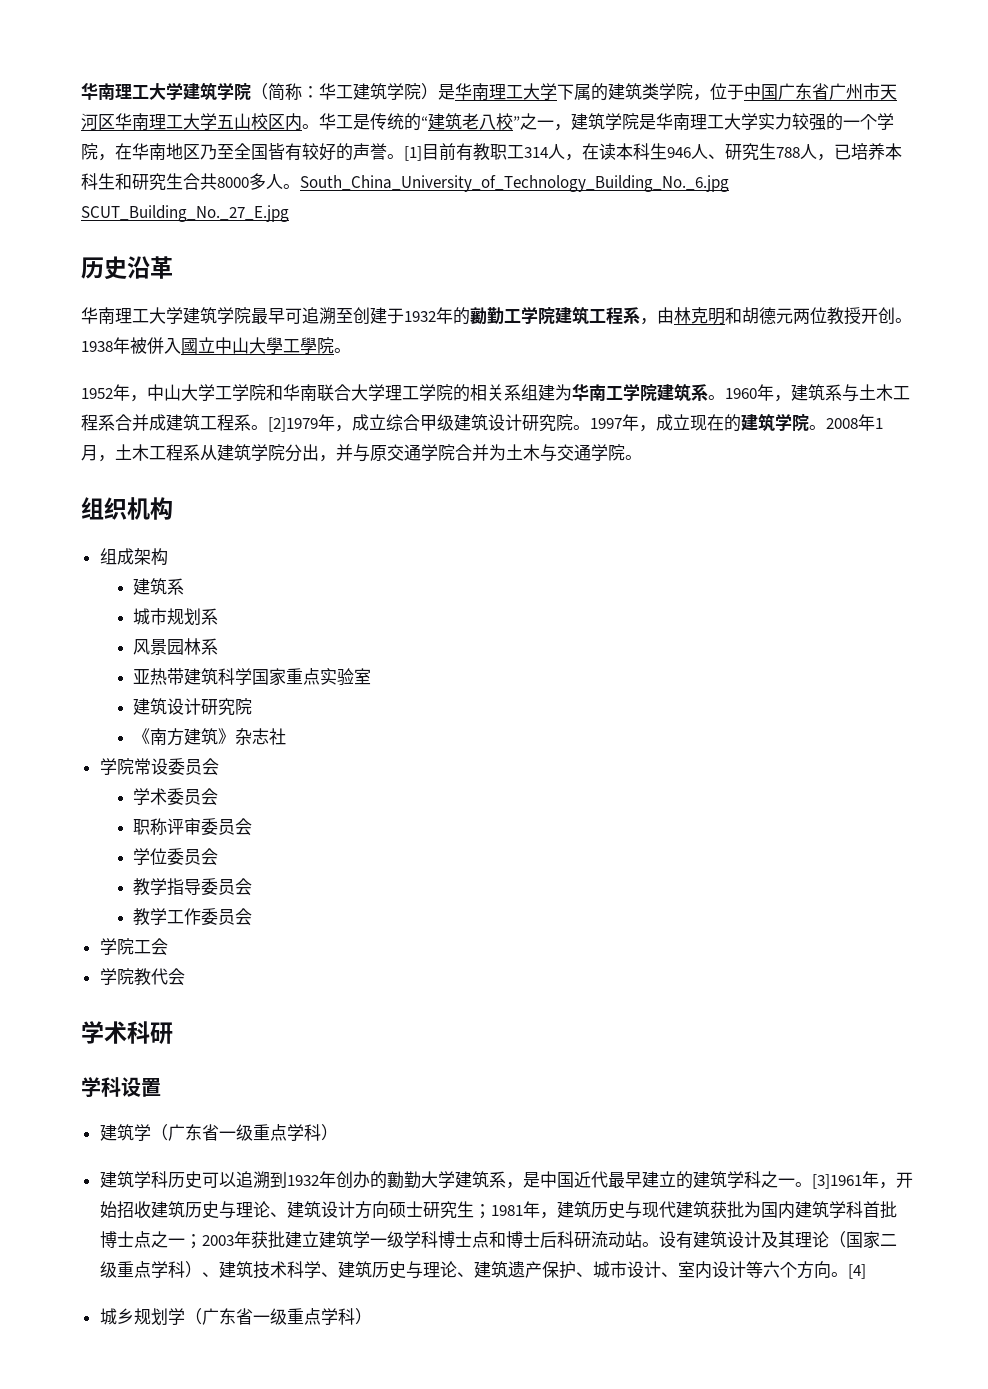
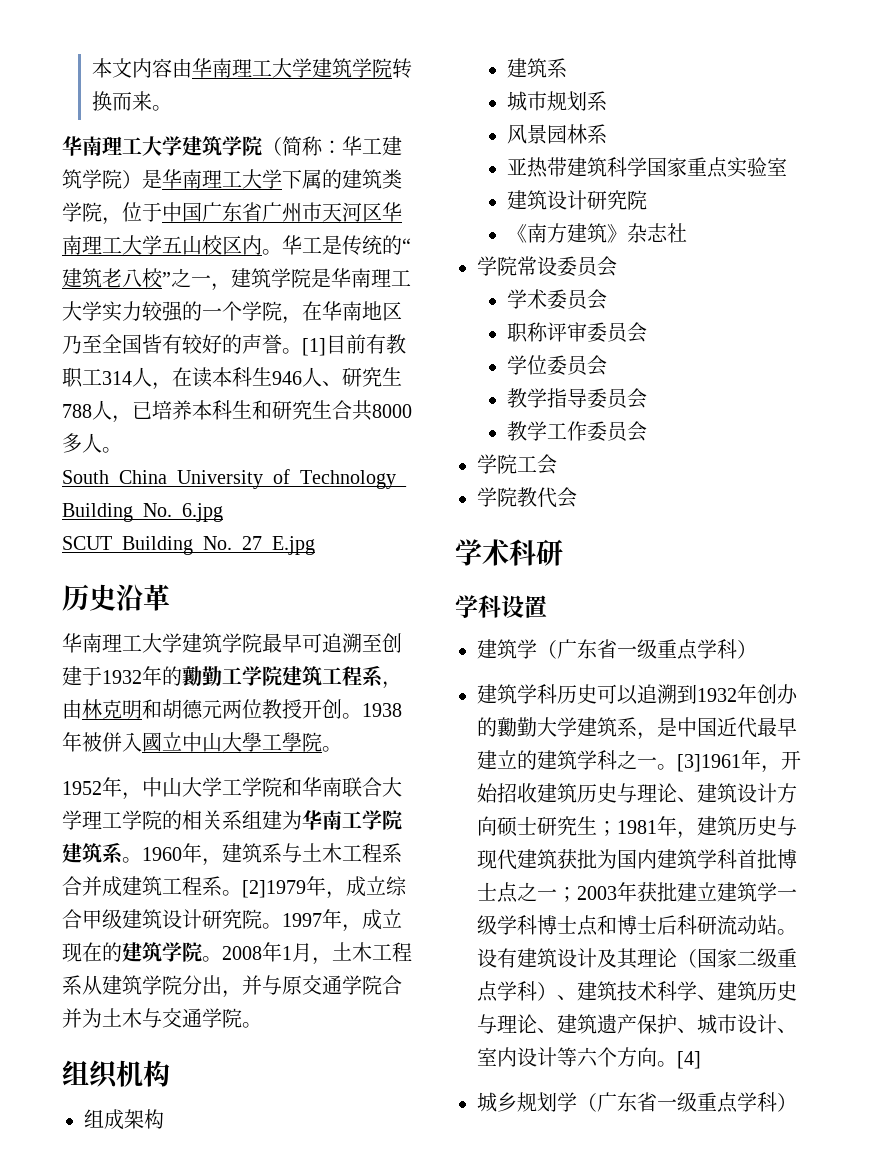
(81, 91) none -> [92,58,413,79] [92,91,173,111] 本文内容由华南理工大学建筑学院转换而来。 //

